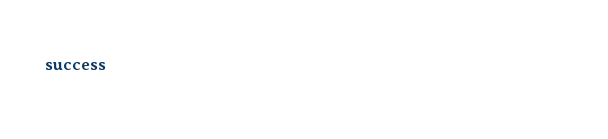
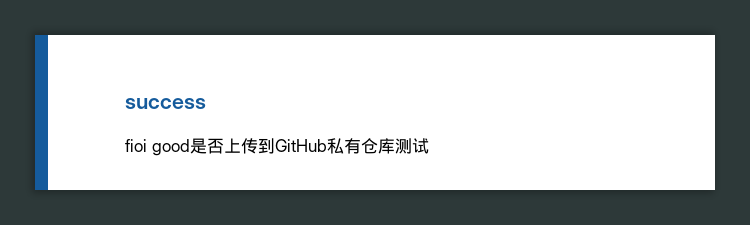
(106, 66) none -> [125,138,429,156] // fioi good是否上传到GitHub私有仓库测试

